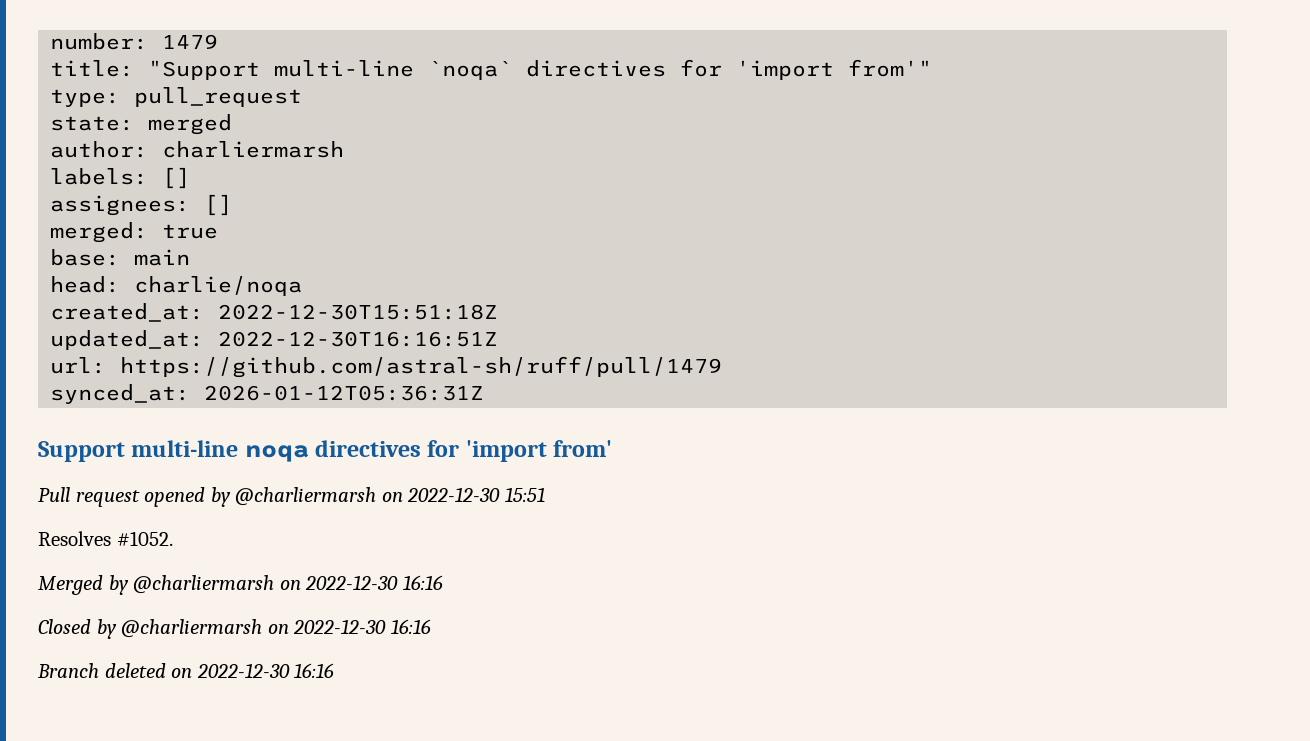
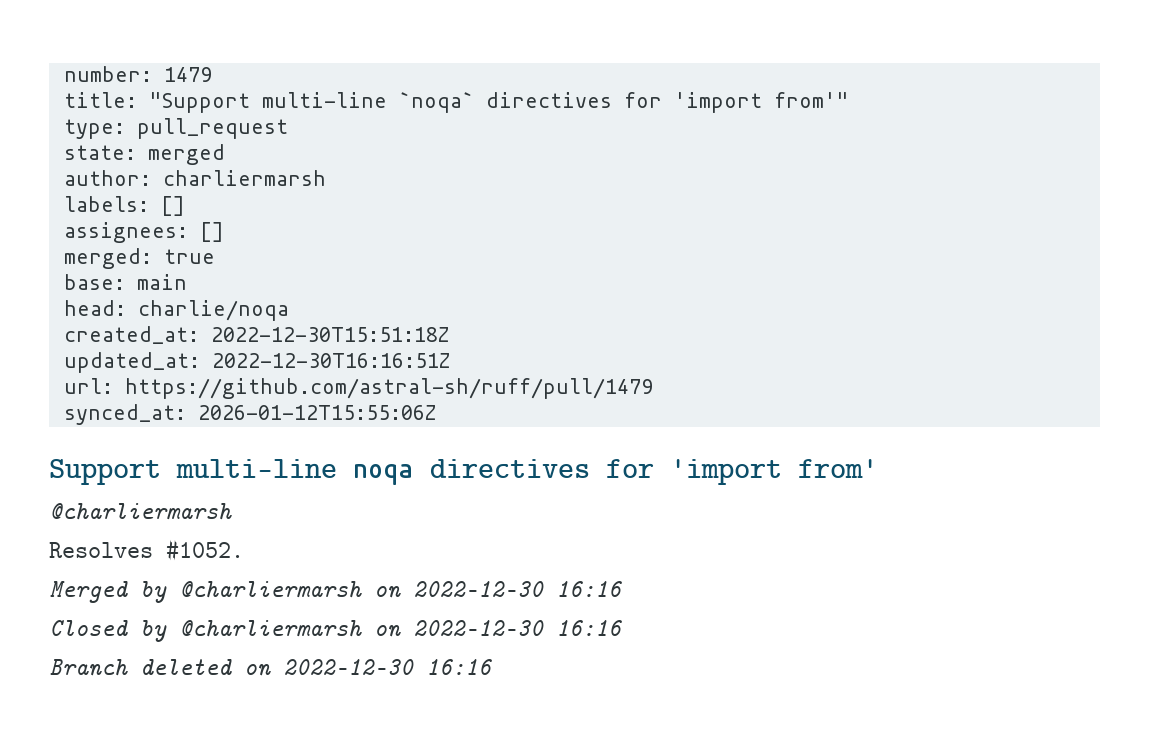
[204,385,485,401] 2026-01-12T05:36:31Z -> [197,405,436,420] 2026-01-12T15:55:06Z
[38,487,545,507] Pull request opened by @charliermarsh on 2022-12-30 15:51 -> [49,503,232,520] @charliermarsh

